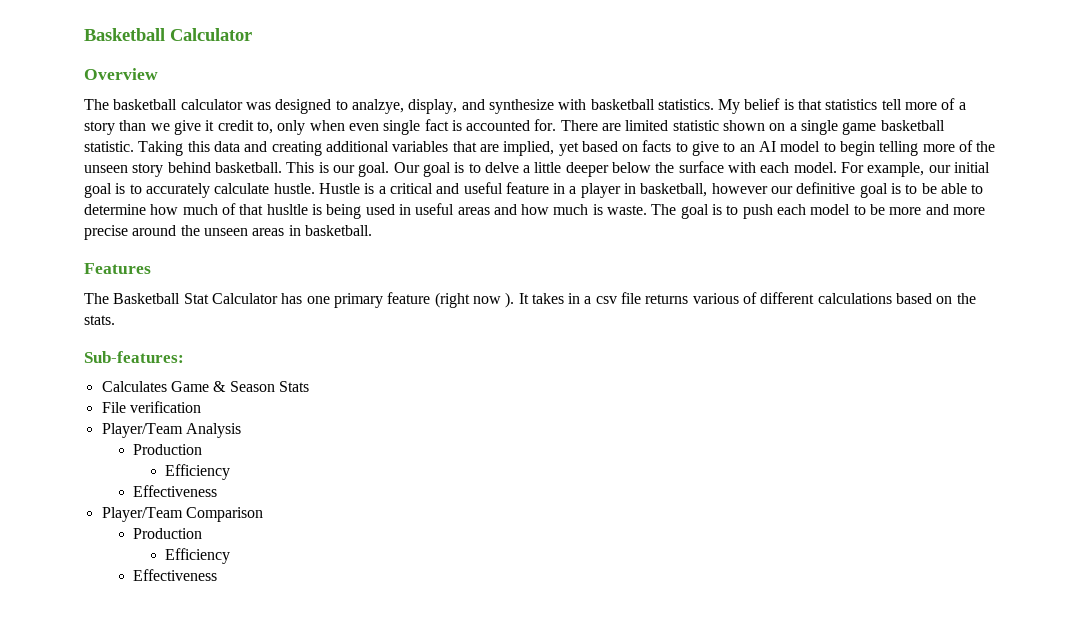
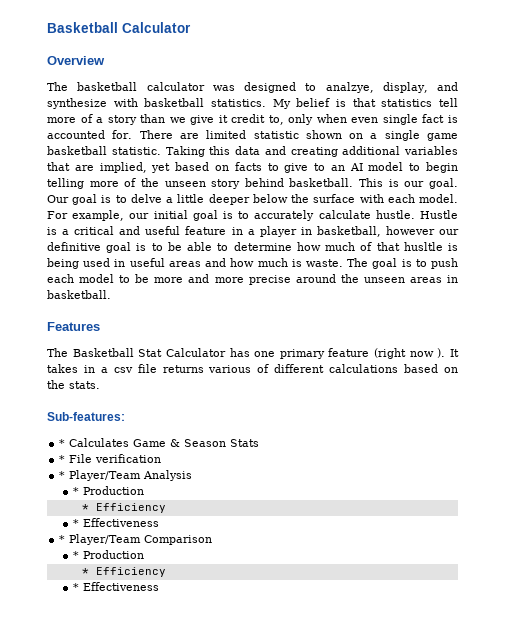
(184, 357) none -> [59,439,66,447] *
(309, 386) none -> [59,455,66,463] *
(201, 407) none -> [59,471,66,479] *
[133,444,203,455] [165,464,231,480] Production // Efficiency // -> [72,486,144,495] [81,503,166,513] [72,519,79,527] * Production // * Efficiency // *
(218, 491) none -> [59,535,66,543] *
[133,528,203,539] [165,548,231,564] Production // Efficiency // -> [72,550,144,559] [81,567,166,577] [72,583,79,591] * Production // * Efficiency // *

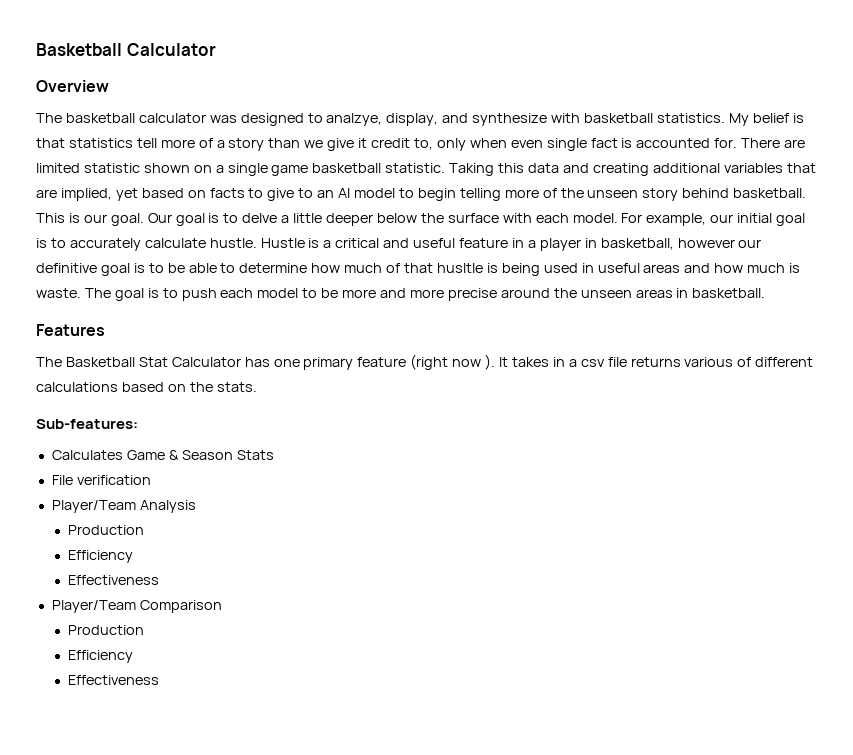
[59,439,66,447] * -> (138, 424) none
[59,455,66,463] * -> (274, 455) none
[59,471,66,479] * -> (151, 480) none
[72,486,144,495] [81,503,166,513] [72,519,79,527] * Production // * Efficiency // * -> [68,525,145,535] [68,550,134,563] Production // Efficiency //
[59,535,66,543] * -> (160, 580) none
[72,550,144,559] [81,567,166,577] [72,583,79,591] * Production // * Efficiency // * -> [68,625,145,635] [68,650,134,663] Production // Efficiency //

